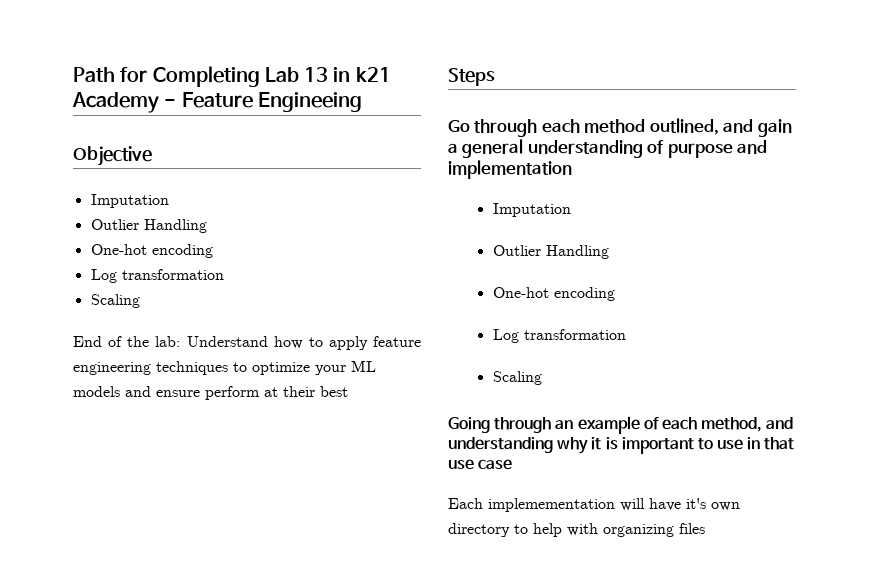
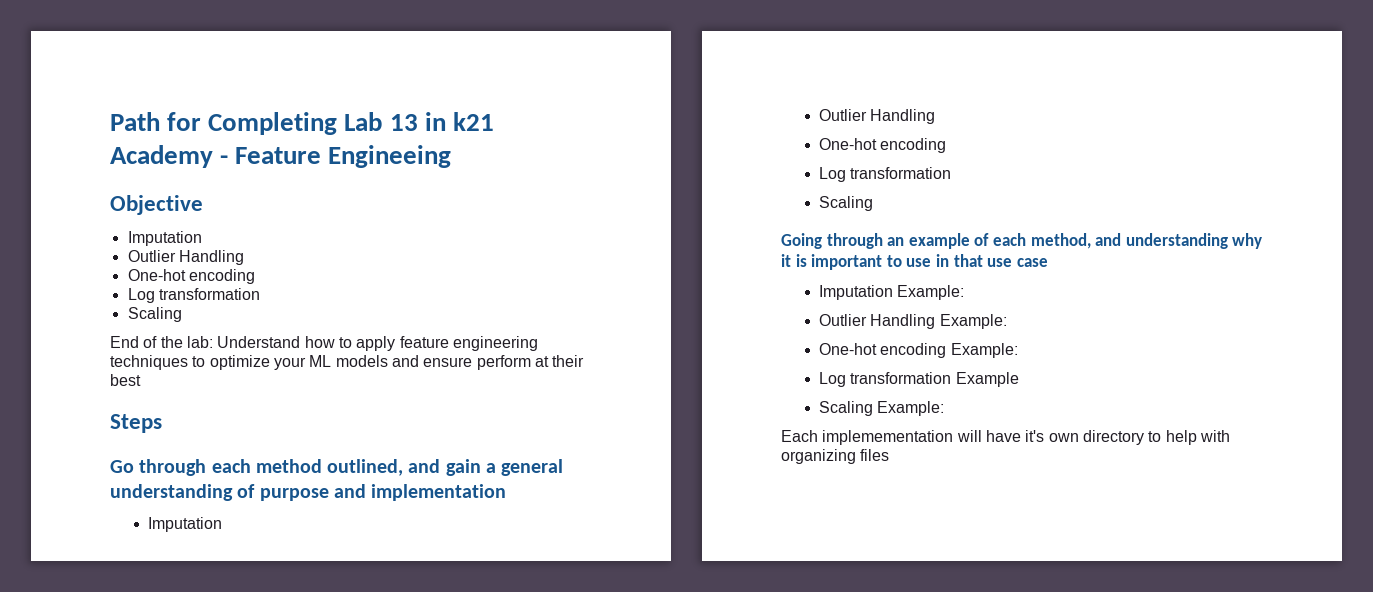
(513, 464) none -> [819,285,965,300] [819,314,1007,329] [819,343,1018,358] [819,372,1019,387] [819,401,945,416] // Imputation Example: // Outlier Handling Example: // One-hot encoding Example: // Log transformation Example // Scaling Example:

